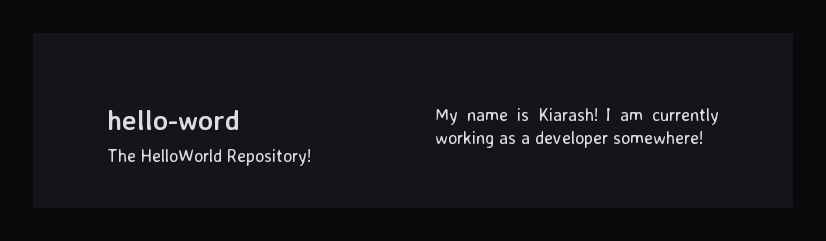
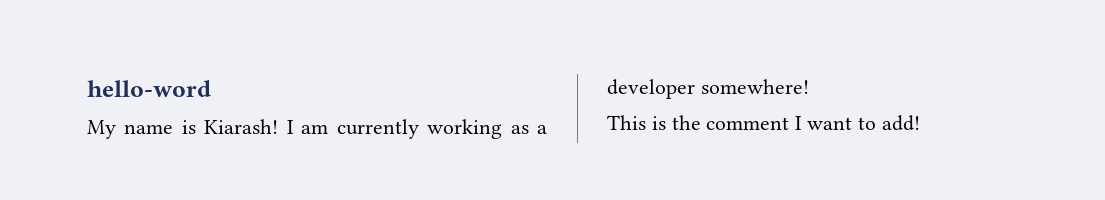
[107,149,311,166] // The HelloWorld Repository! -> (211, 88) none
(703, 137) none -> [607,115,920,131] // This is the comment I want to add!

